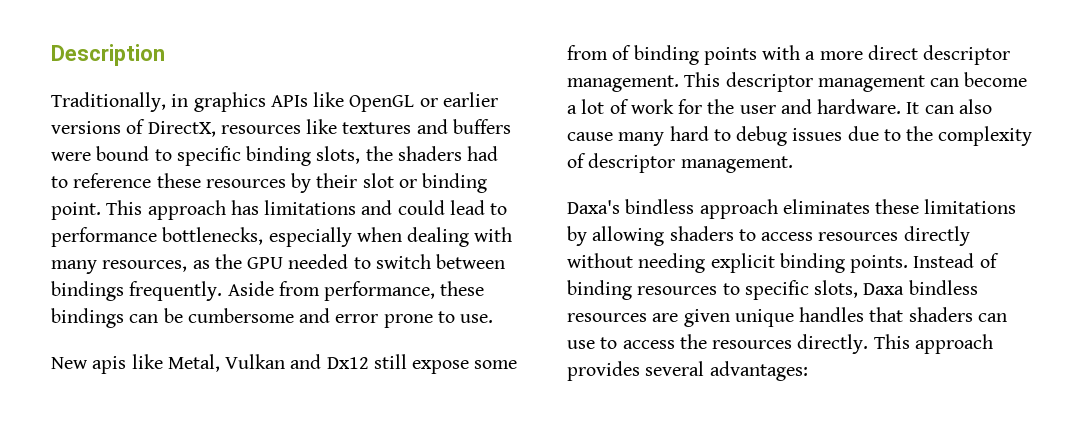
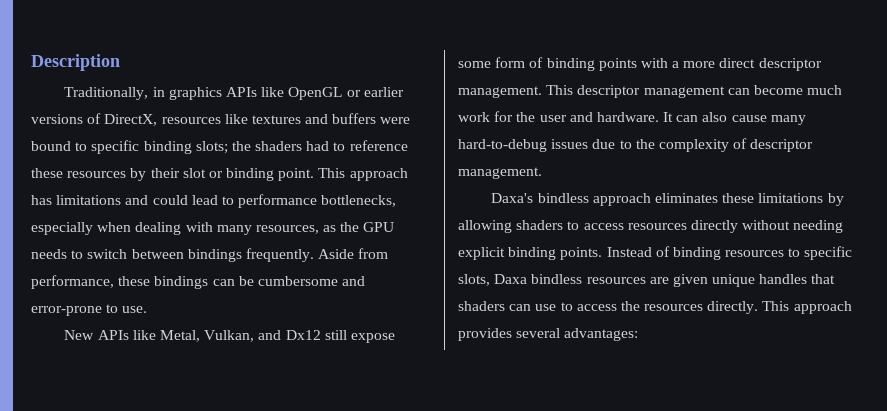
[316,146,361,164] slots, -> [195,141,228,154] slots;
[288,254,349,269] needed -> [31,249,67,259] needs
[335,314,433,328] error prone -> [31,306,102,316] error-prone
[92,356,127,374] apis -> [97,330,129,340] APIs
[225,354,286,369] Vulkan -> [204,330,255,342] Vulkan,
[567,45,608,60] from -> [495,57,526,68] form
[567,99,629,114] a lot of -> [807,85,843,95] much
[669,126,788,146] hard to debug -> [458,139,547,152] hard-to-debug

